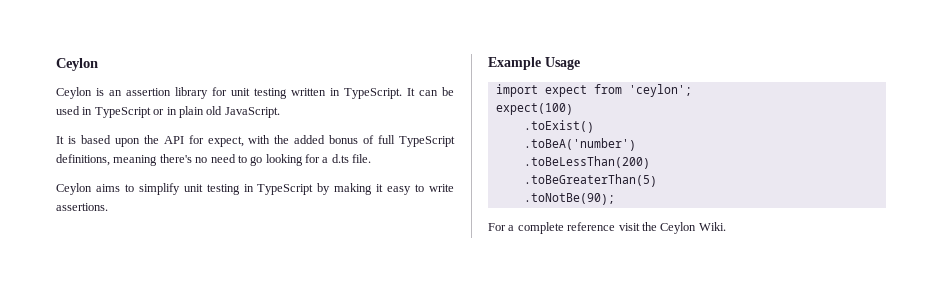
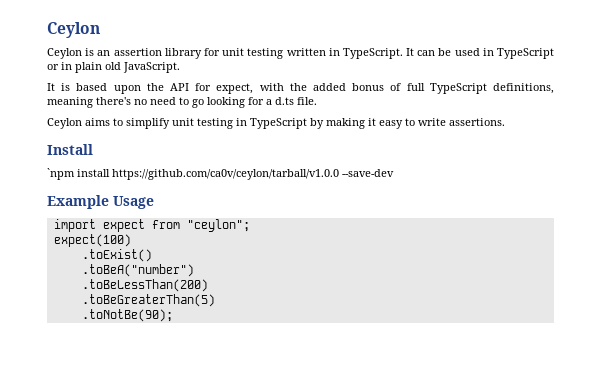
(108, 207) none -> [47,144,93,155] [47,168,394,180] // Install // `npm install https://github.com/ca0v/ceylon/tarball/v1.0.0 --save-dev
[628,84,692,97] 'ceylon'; -> [186,219,250,232] "ceylon";
[523,138,636,151] .toBeA('number') -> [81,264,194,277] .toBeA("number")
[488,222,726,234] // For a complete reference visit the Ceylon Wiki. -> (173, 315) none

